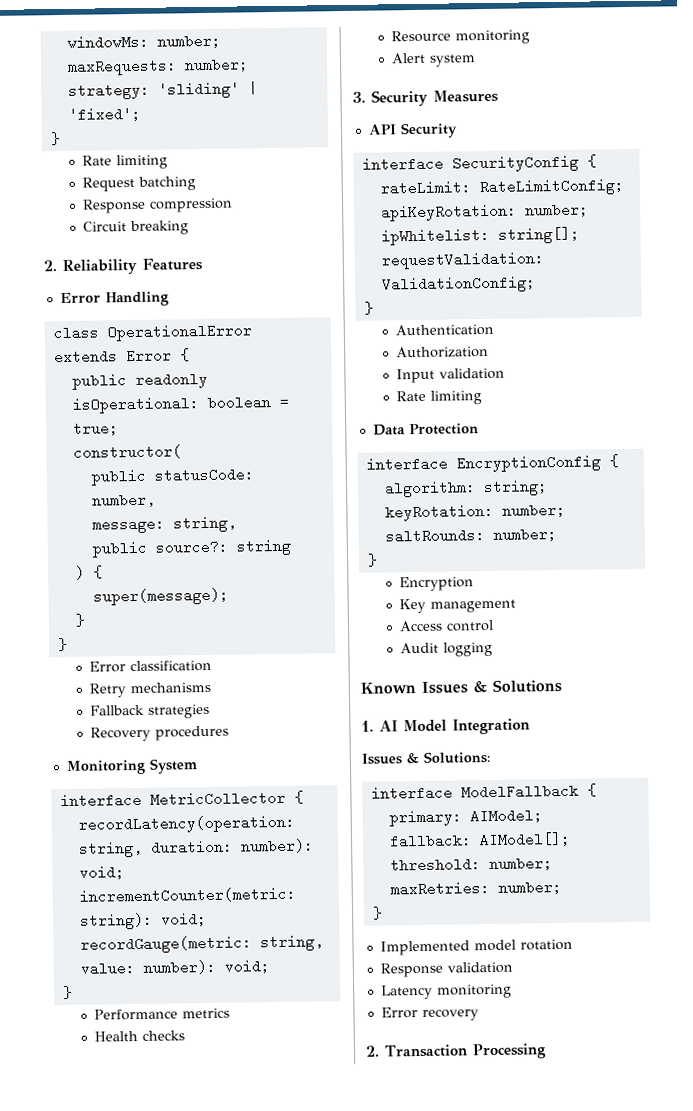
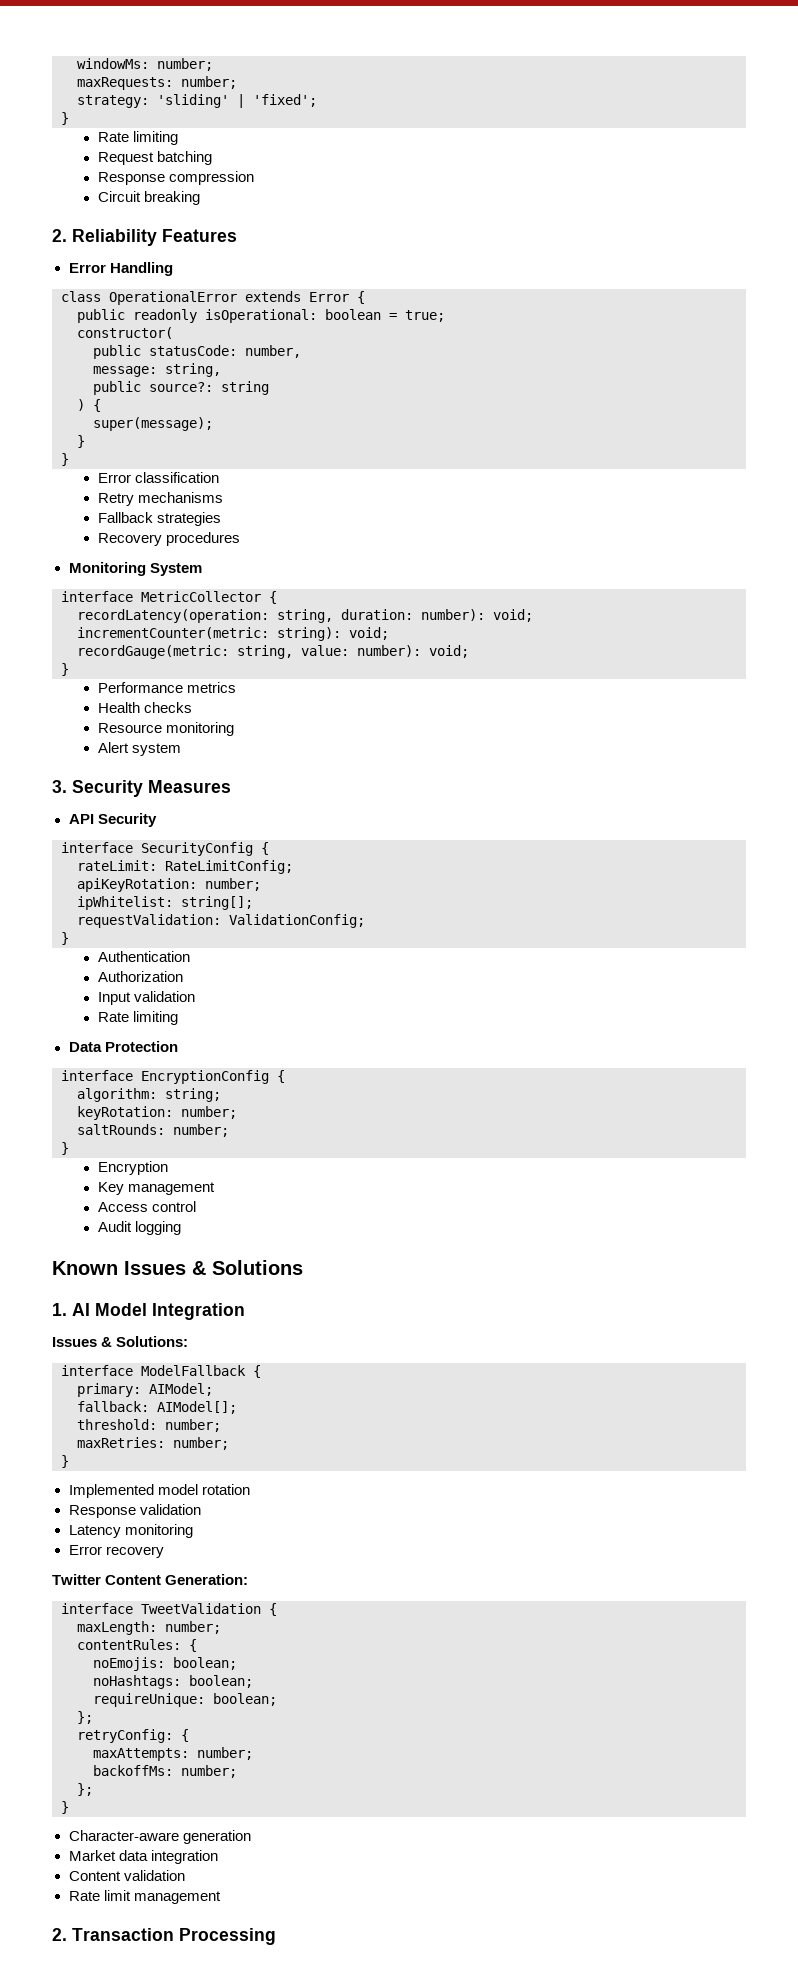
(479, 1014) none -> [52,1574,249,1585] [61,1603,277,1616] [77,1621,221,1635] [77,1639,197,1652] [93,1657,237,1671] [93,1675,253,1689] [93,1693,277,1707] [77,1711,93,1724] [77,1729,189,1743] [93,1747,253,1761] [93,1765,237,1778] [77,1783,93,1796] [61,1801,69,1814] [68,1830,251,1844] [68,1850,218,1864] [68,1870,185,1881] [68,1890,221,1904] // Twitter Content Generation: // interface TweetValidation { // maxLength: number; // contentRules: { // noEmojis: boolean; // noHashtags: boolean; // requireUnique: boolean; // }; // retryConfig: { // maxAttempts: number; // backoffMs: number; // }; // } // Character-aware generation // Market data integration // Content validation // Rate limit management

